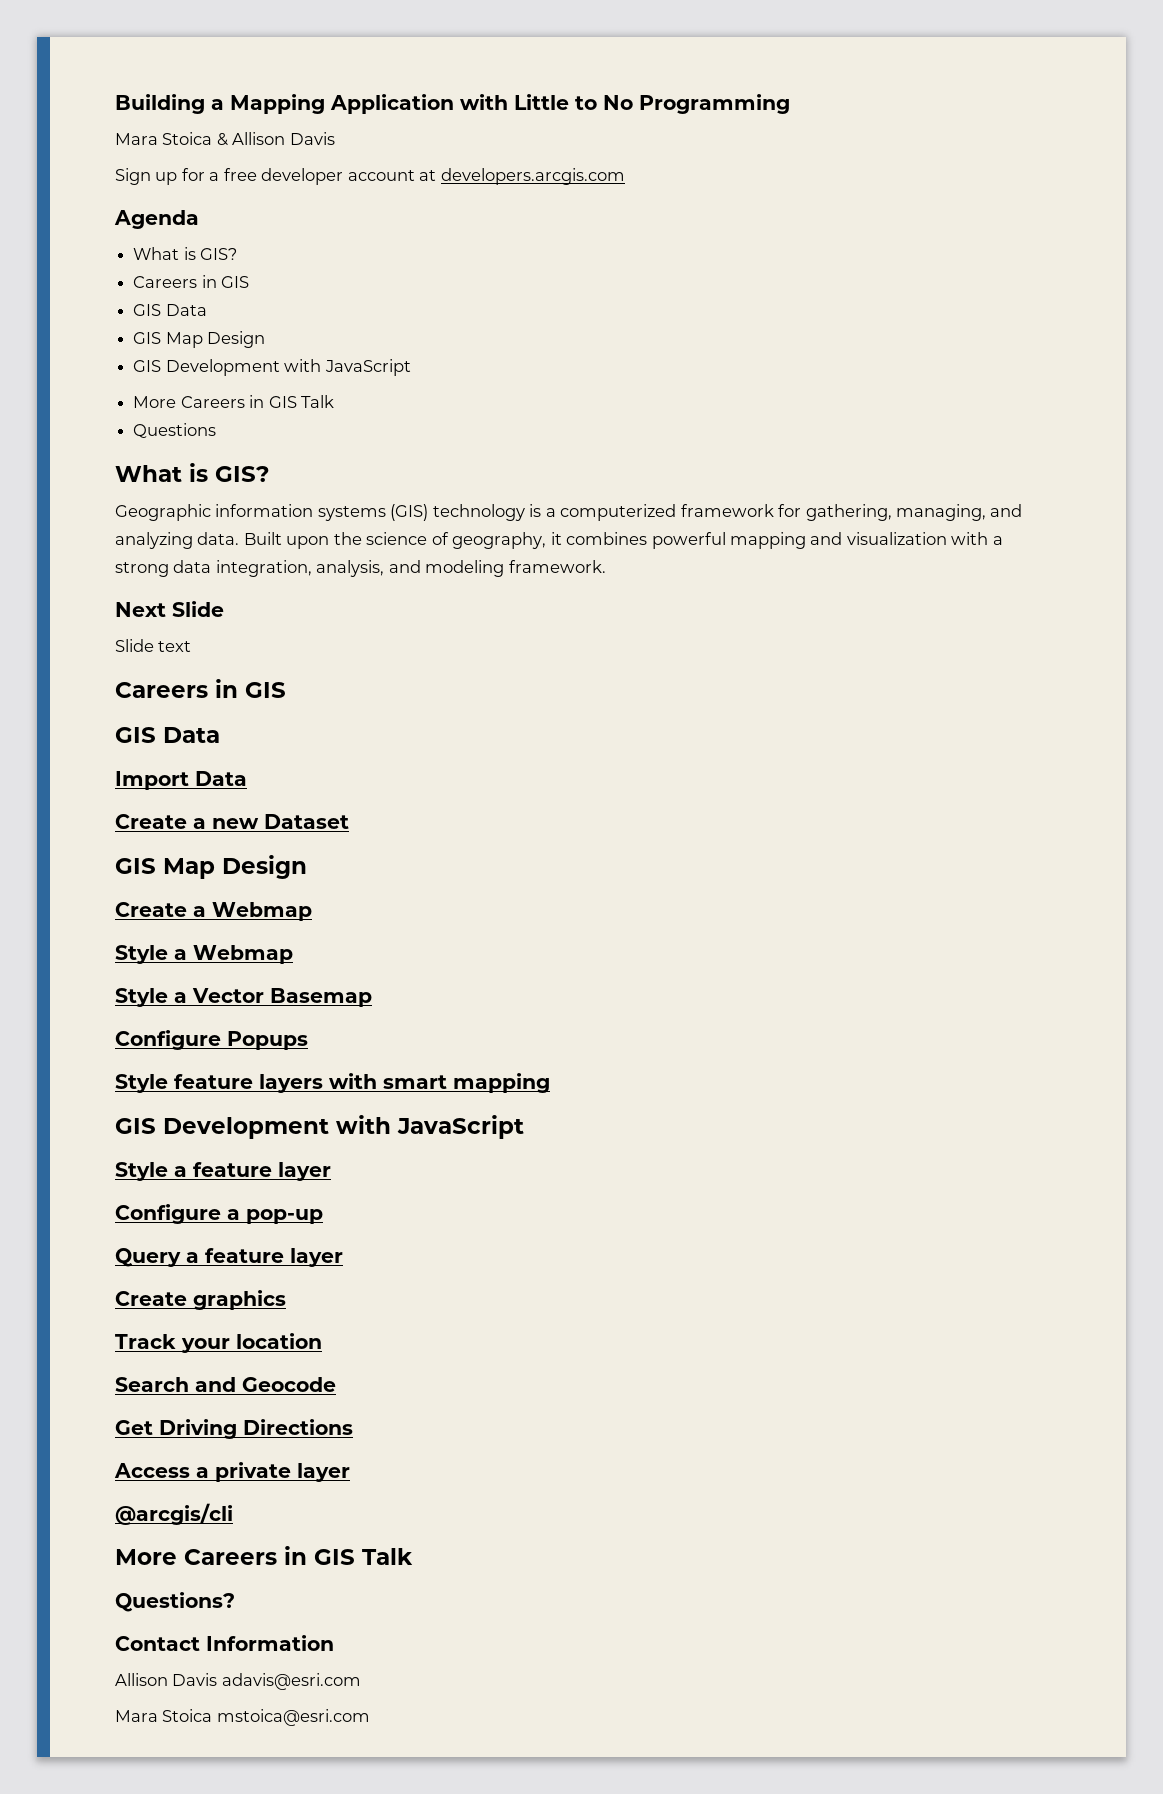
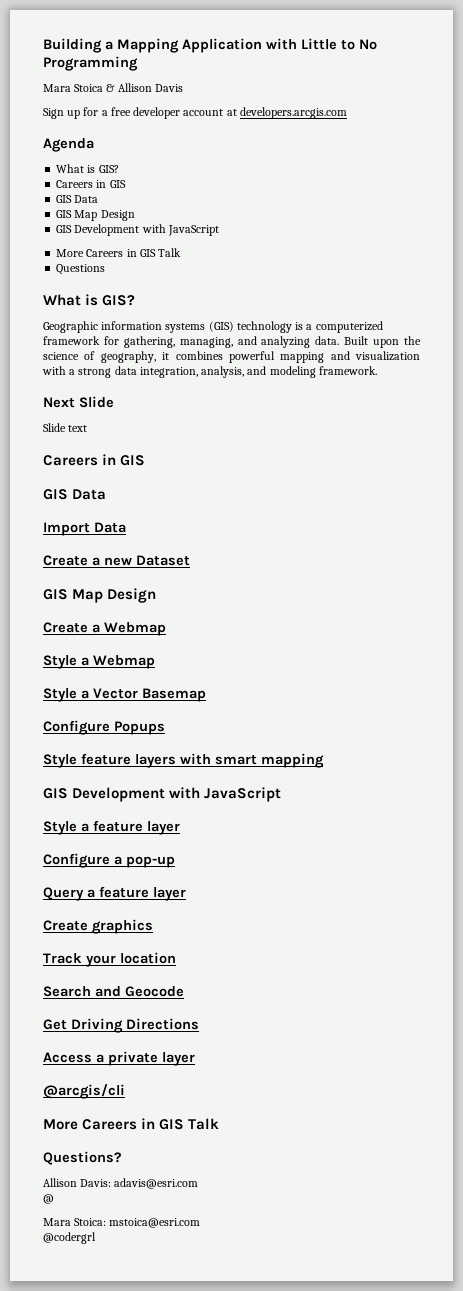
[115,1635,334,1651] [115,1673,218,1686] // Contact Information // Allison Davis -> [43,1178,112,1187] // Allison Davis:
[115,1709,213,1722] // Mara Stoica -> [43,1194,54,1204] [43,1218,107,1226] // @ // Mara Stoica:
(370, 1717) none -> [43,1232,96,1244] // @codergrl

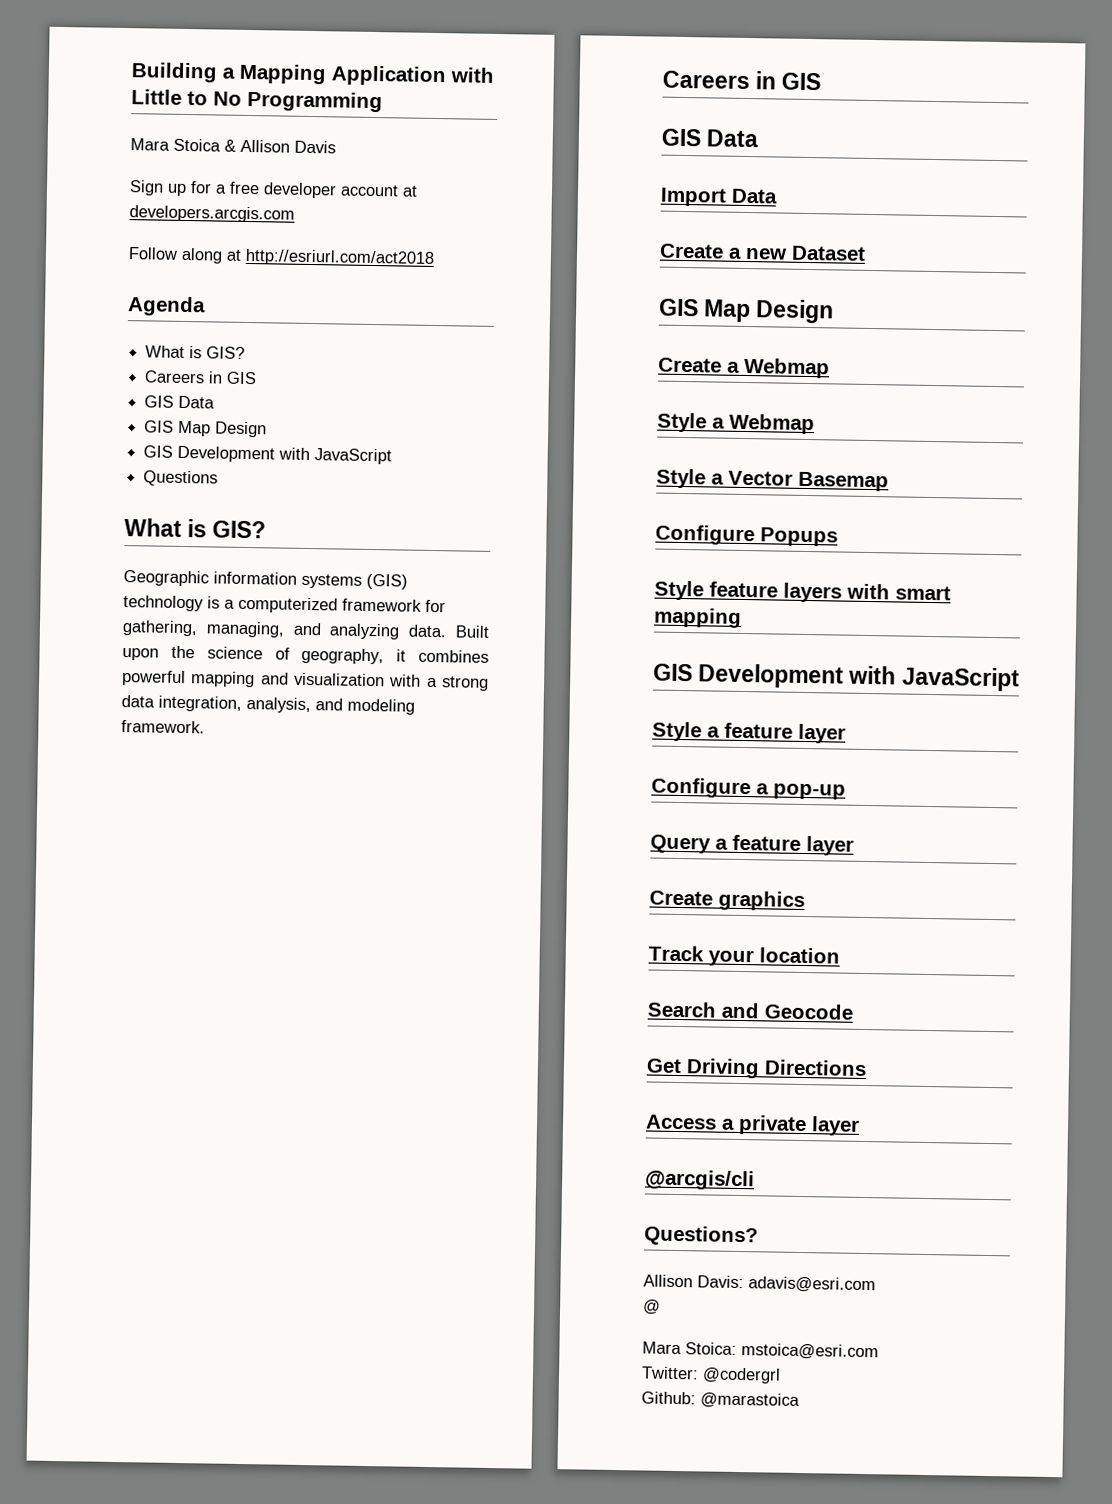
(347, 113) none -> [128,247,435,267] // Follow along at http://esriurl.com/act2018
[56,248,182,257] // More Careers in GIS Talk -> (393, 456) none
[43,396,114,408] [43,423,88,432] // Next Slide // Slide text -> (205, 727) none
[43,1118,220,1130] // More Careers in GIS Talk -> (755, 1180) none
(201, 1223) none -> [641,1366,699,1380] Twitter:
(96, 1238) none -> [641,1391,800,1409] // Github: @marastoica

